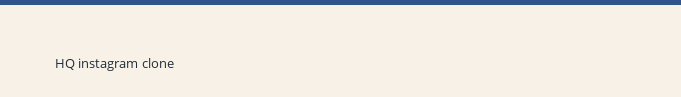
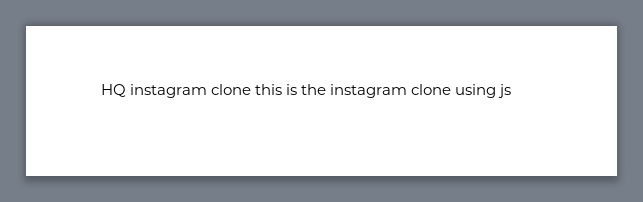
(174, 63) none -> [255,84,512,98] this is the instagram clone using js

